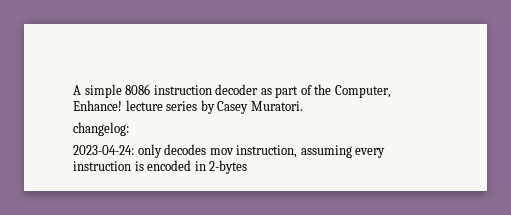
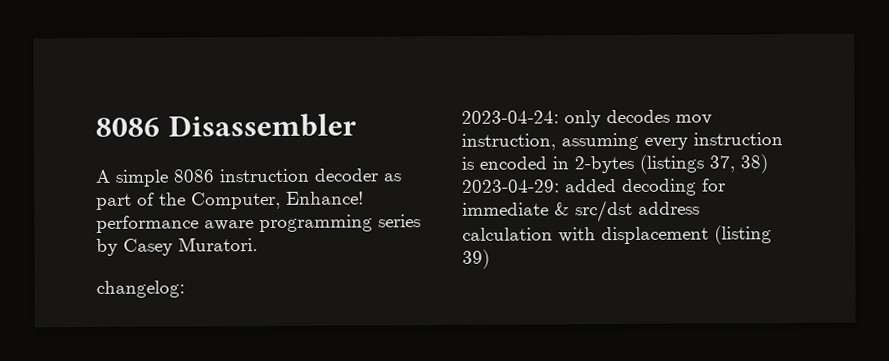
(73, 90) none -> [95,113,357,138] 8086 Disassembler //
[125,100,163,111] lecture -> [96,214,373,233] performance aware programming
(248, 167) none -> [639,154,768,174] [461,178,726,197] [462,199,700,223] [462,225,772,245] [462,249,490,269] (listings 37, 38) 2023-04-29: added decoding for immediate & src/dst address calculation with displacement (listing 39)

